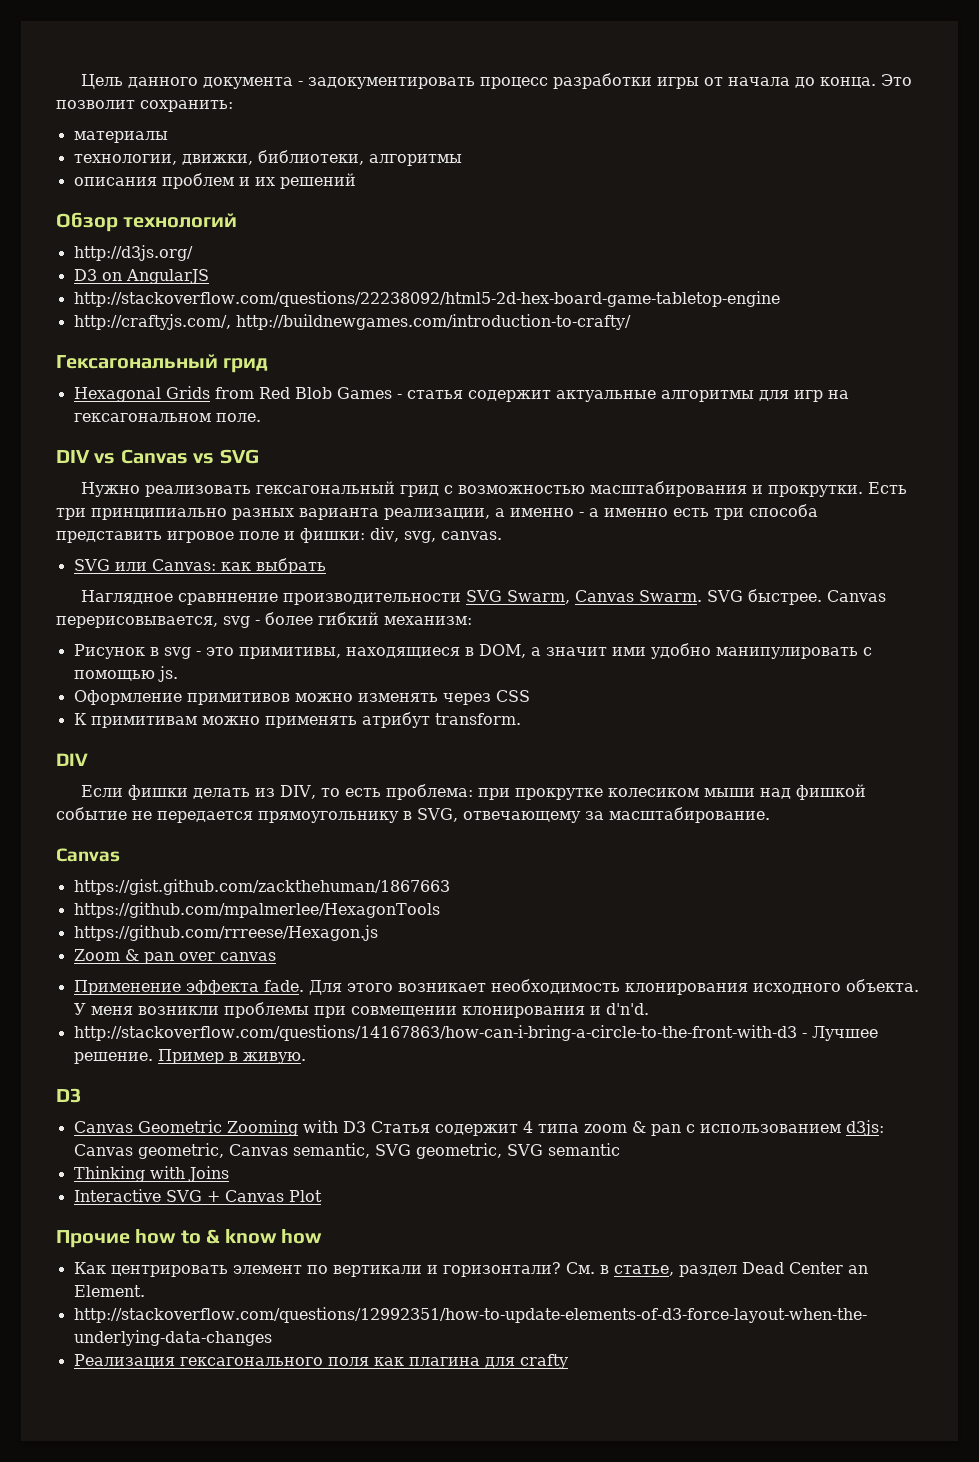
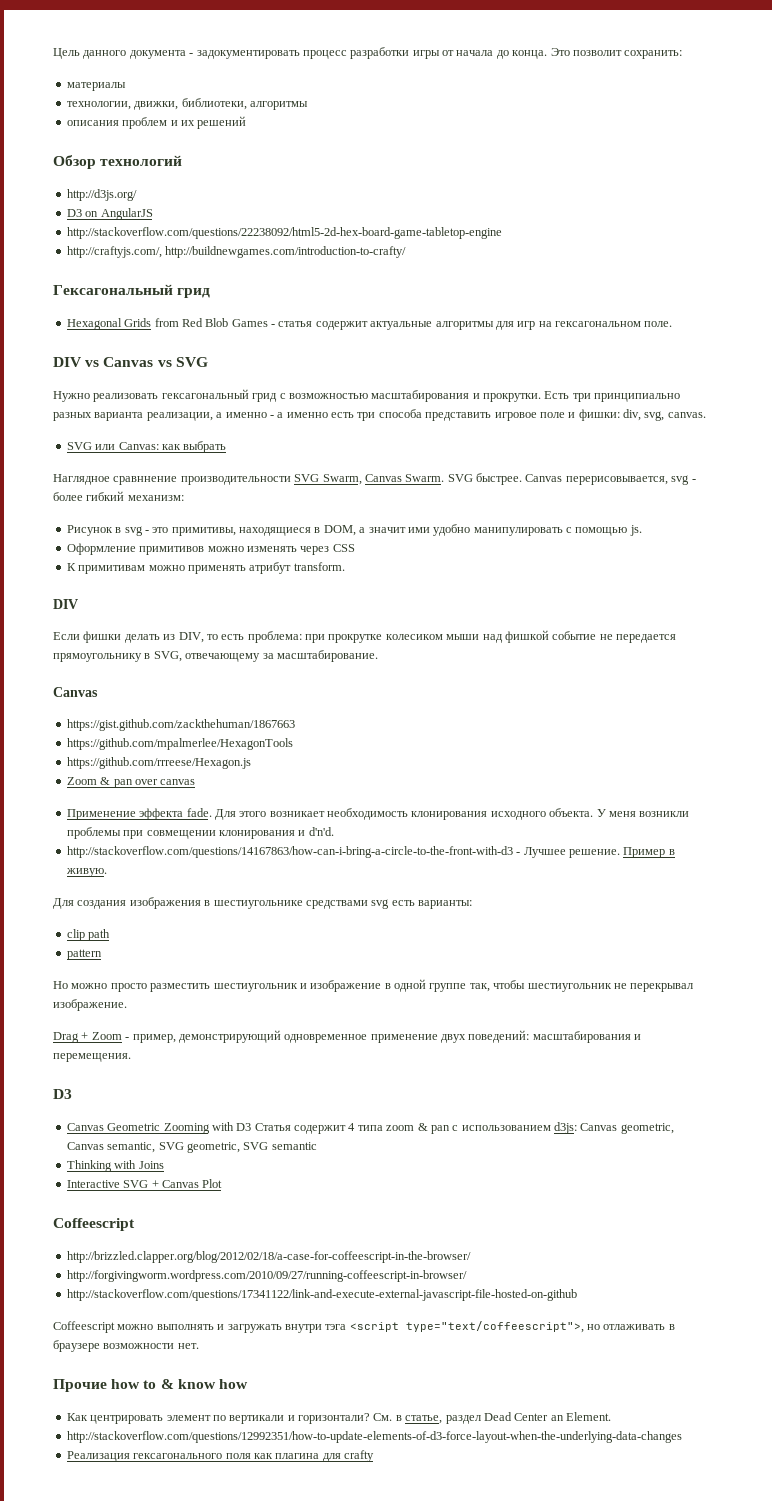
(306, 1058) none -> [53,897,472,909] [66,929,111,941] [66,949,102,960] [53,979,694,992] [53,999,127,1011] [53,1030,642,1043] [53,1053,131,1062] // Для создания изображения в шестиугольнике средствами svg есть варианты: // clip path // pattern // Но можно просто разместить шестиугольник и изображение в одной группе так, чтобы шестиугольник не перекрывал изображение. // Drag + Zoom - пример, демонстрирующий одновременное применение двух поведений: масштабирования и перемещения.
(322, 1196) none -> [53,1218,135,1231] [66,1251,471,1263] [66,1270,467,1282] [66,1289,577,1301] [53,1321,675,1333] [53,1340,199,1352] // Coffeescript // http://brizzled.clapper.org/blog/2012/02/18/a-case-for-coffeescript-in-the-browser/ // http://forgivingworm.wordpress.com/2010/09/27/running-coffeescript-in-browser/ // http://stackoverflow.com/questions/17341122/link-and-execute-external-javascript-file-hosted-on-github // Coffeescript можно выполнять и загружать внутри тэга <script type="text/coffeescript">, но отлаживать в браузере возможности нет.

